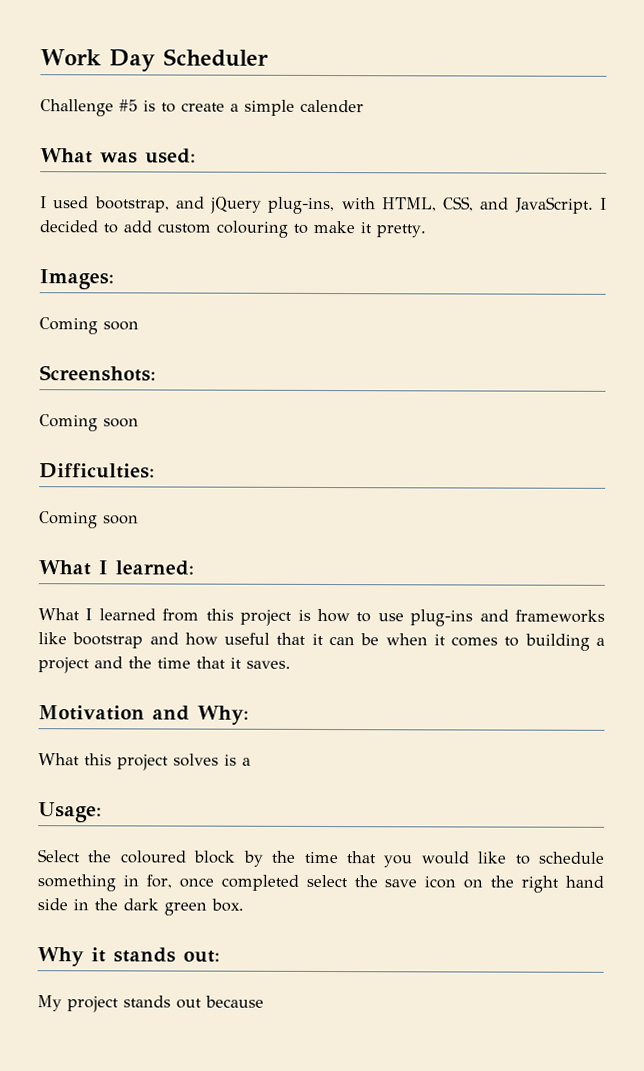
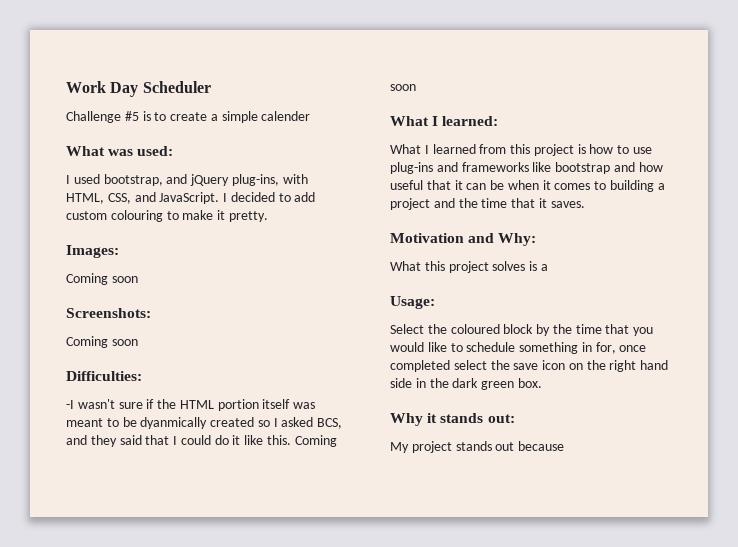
(155, 471) none -> [66,399,316,411] [66,417,343,429] [66,435,292,447] -I wasn't sure if the HTML portion itself was meant to be dyanmically created so I asked BCS, and they said that I could do it like this.

